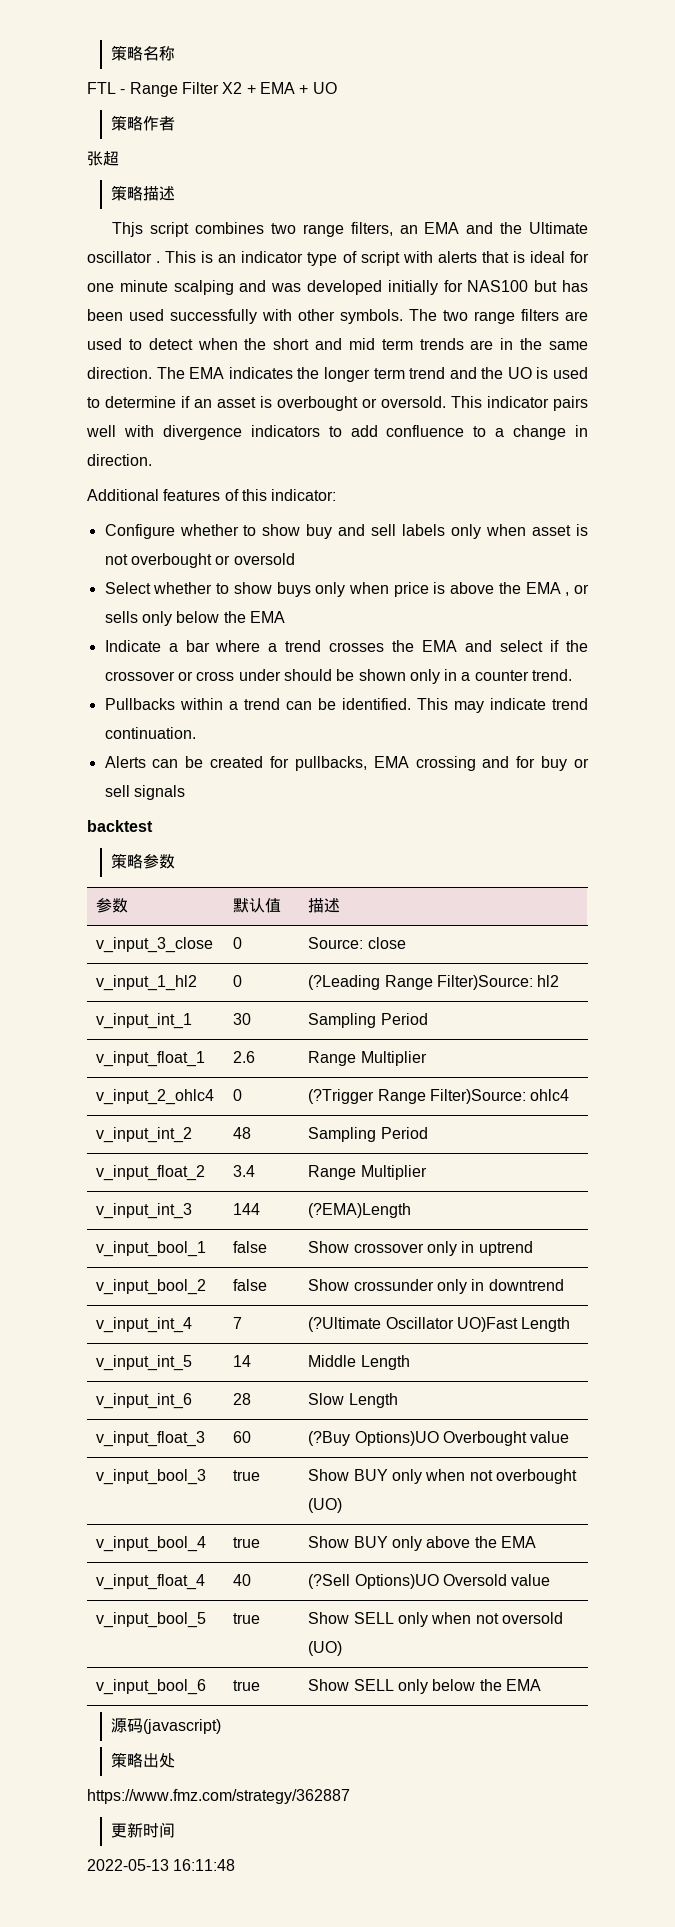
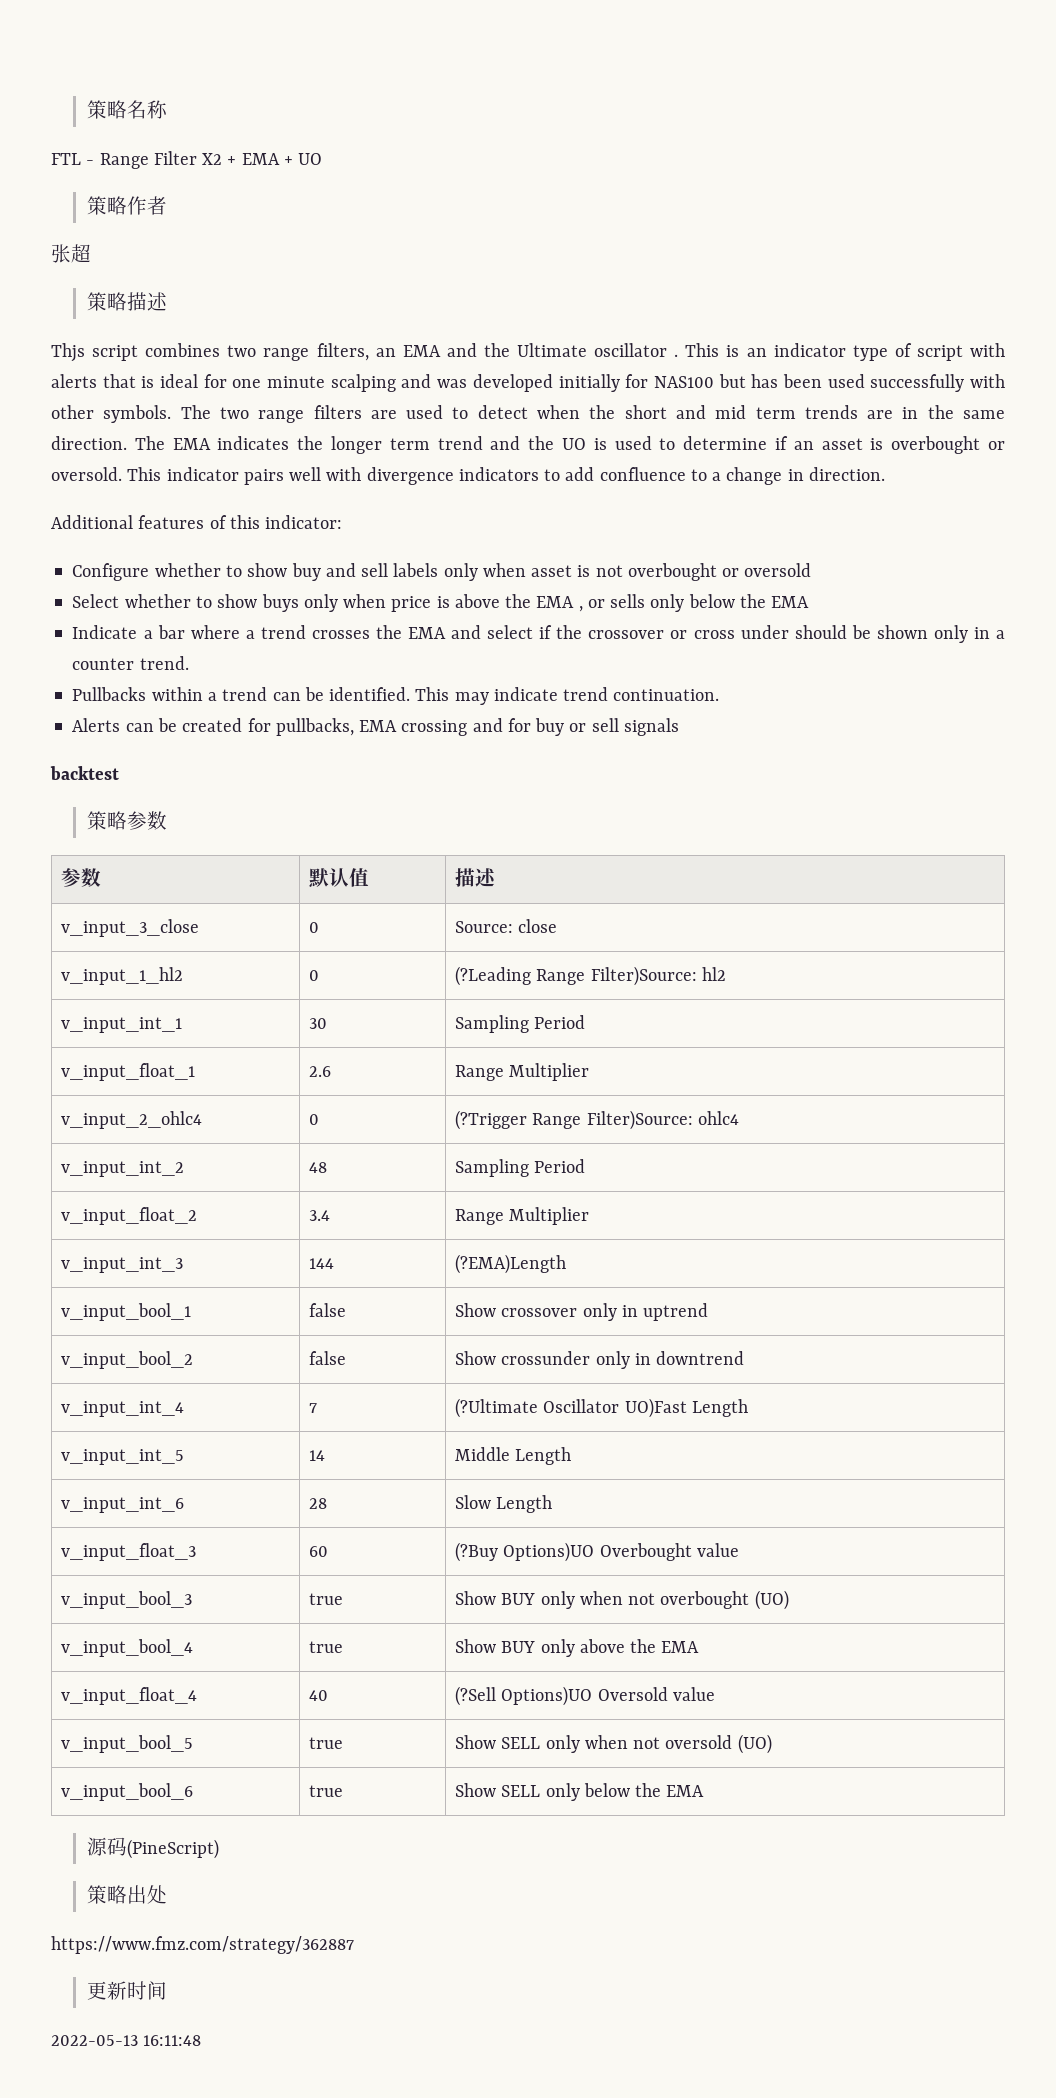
[143,1719,222,1734] (javascript) -> [126,1839,219,1859] (PineScript)

